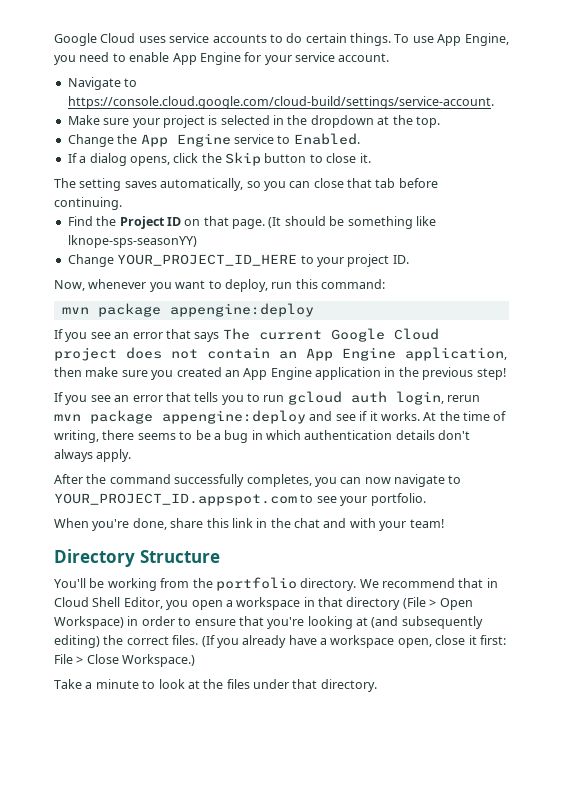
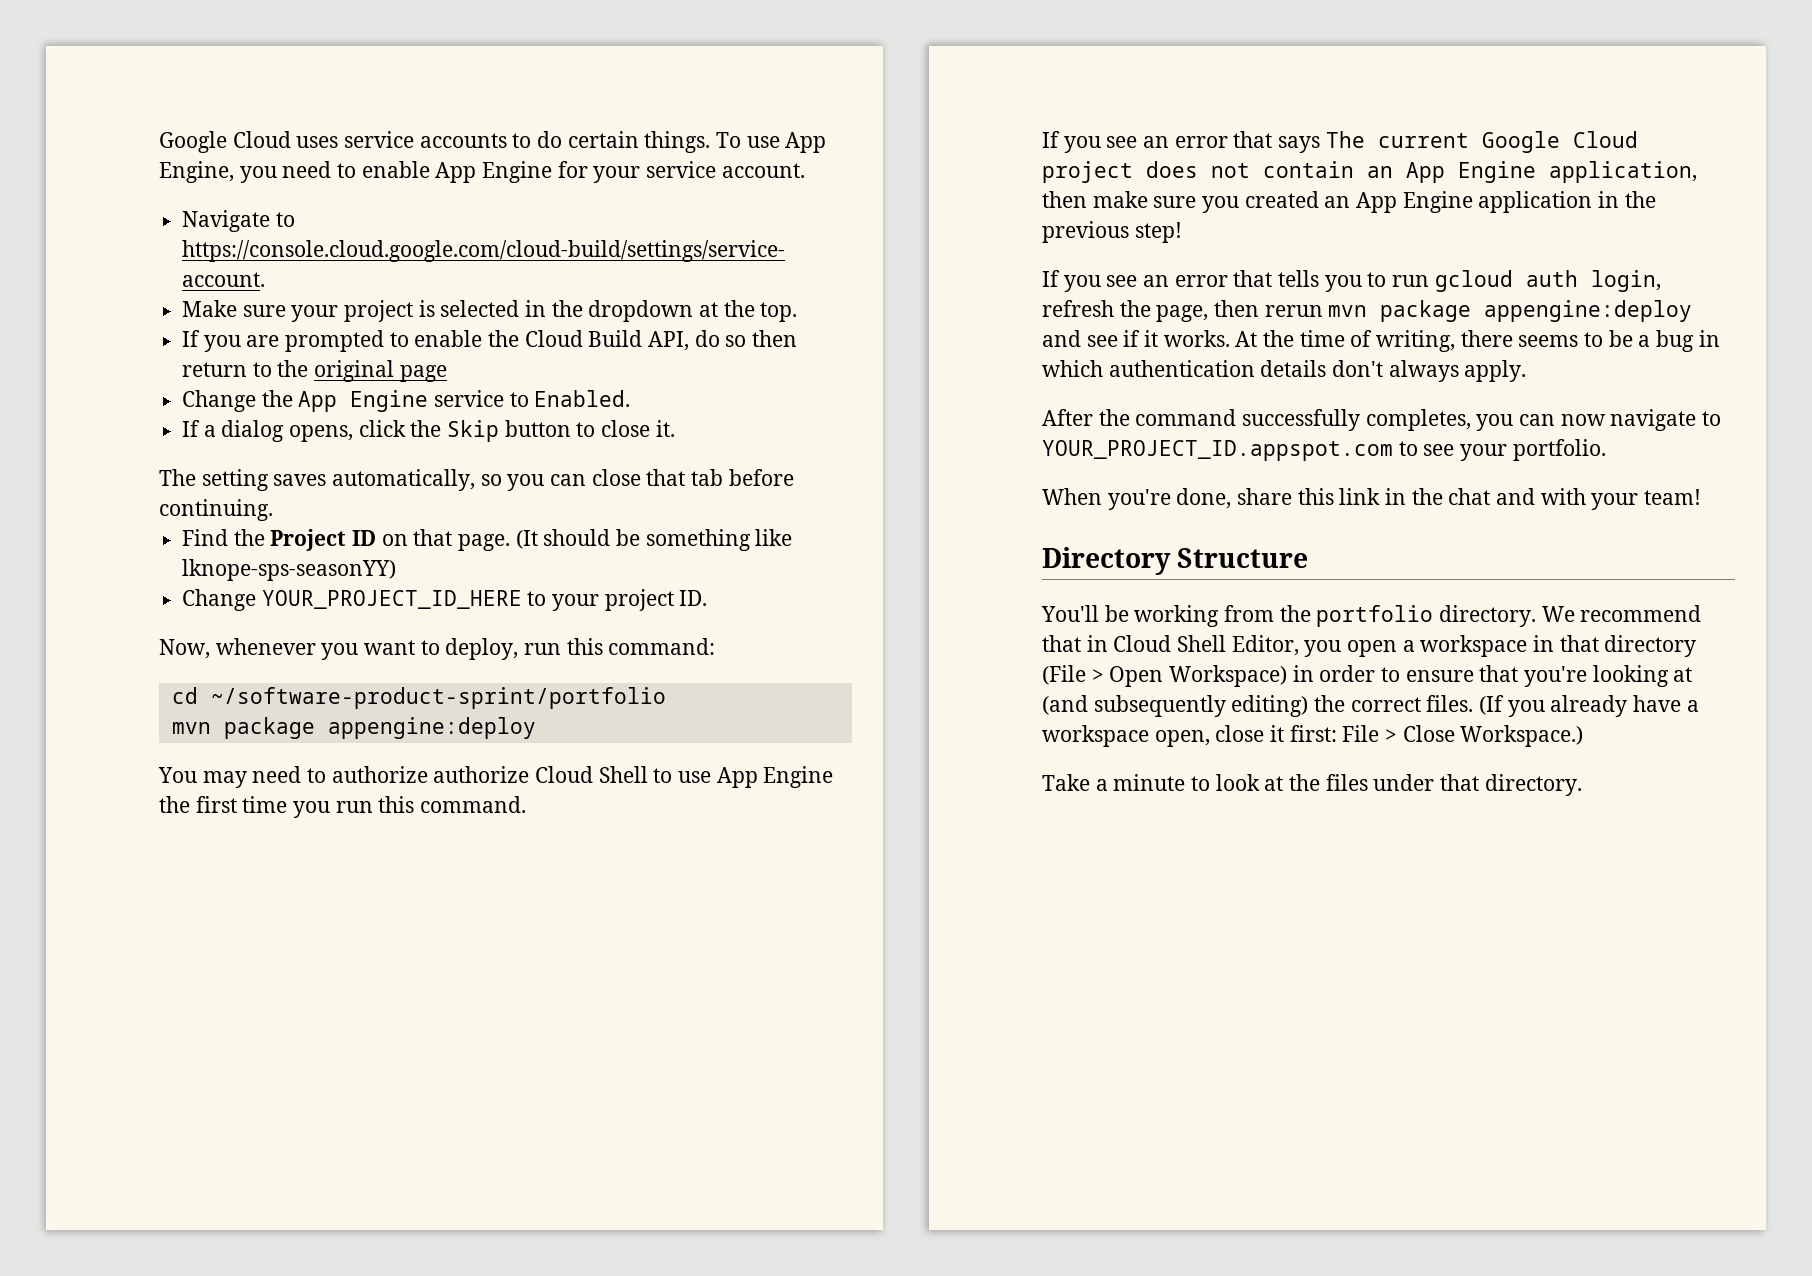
(440, 122) none -> [182,330,798,352] [182,360,447,382] // If you are prompted to enable the Cloud Build API, do so then return to the original page
[61,303,314,317] // mvn package appengine:deploy -> [171,687,666,709] [171,717,536,739] [158,766,834,788] [159,796,527,818] // cd ~/software-product-sprint/portfolio // mvn package appengine:deploy // You may need to authorize authorize Cloud Shell to use App Engine the first time you run this command.
(444, 398) none -> [1042,300,1260,322] refresh the page, then

